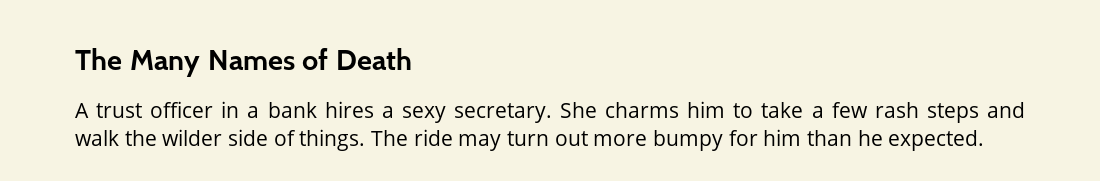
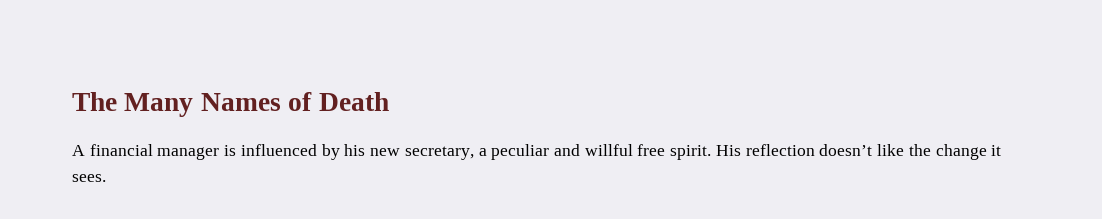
[96,101,1026,123] [75,129,985,151] trust officer in a bank hires a sexy secretary. She charms him to take a few rash steps and walk the wilder side of things. The ride may turn out more bumpy for him than he expected. -> [89,144,1002,160] [72,174,106,182] financial manager is influenced by his new secretary, a peculiar and willful free spirit. His reflection doesn’t like the change it sees.

